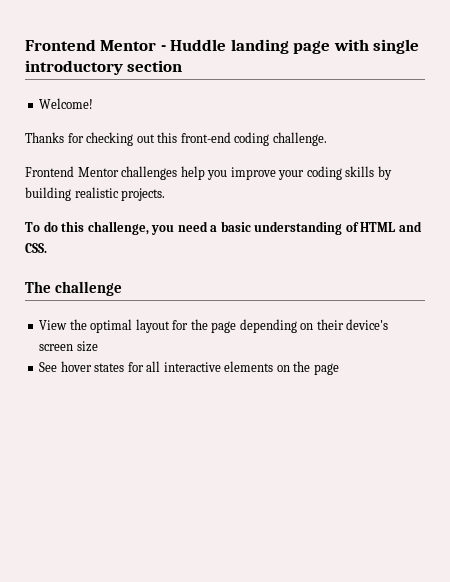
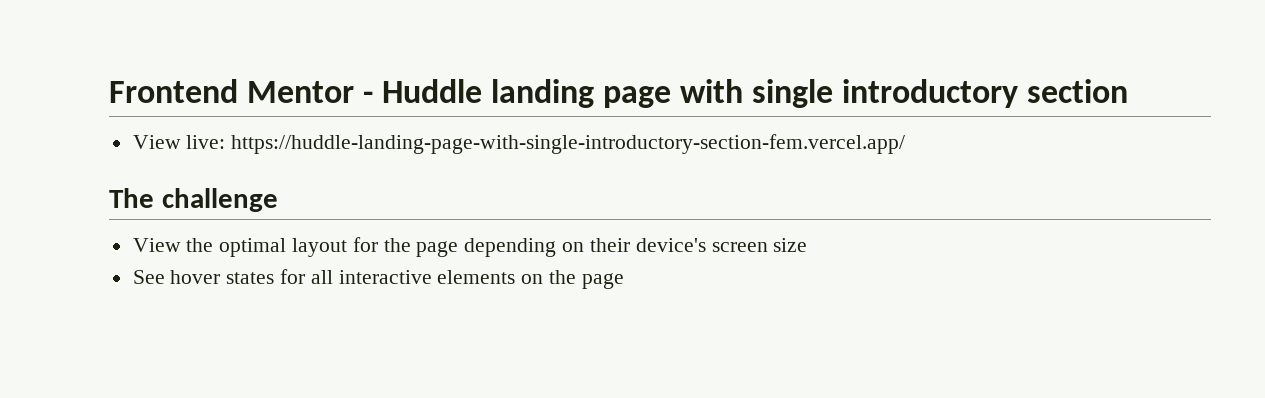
[39,98,94,109] [25,132,327,146] [25,166,392,180] [25,187,166,201] [25,221,422,235] [25,243,47,253] Welcome! // Thanks for checking out this front-end coding challenge. // Frontend Mentor challenges help you improve your coding skills by building realistic projects. // To do this challenge, you need a basic understanding of HTML and CSS. -> [132,134,906,154] View live: https://huddle-landing-page-with-single-introductory-section-fem.vercel.app/

